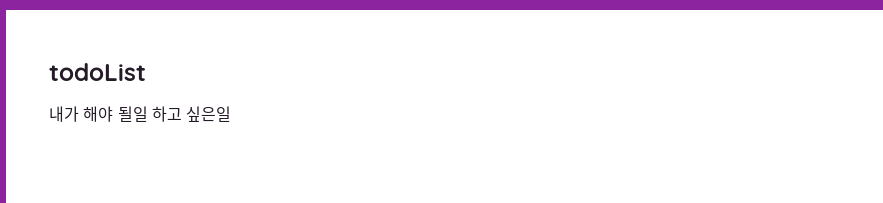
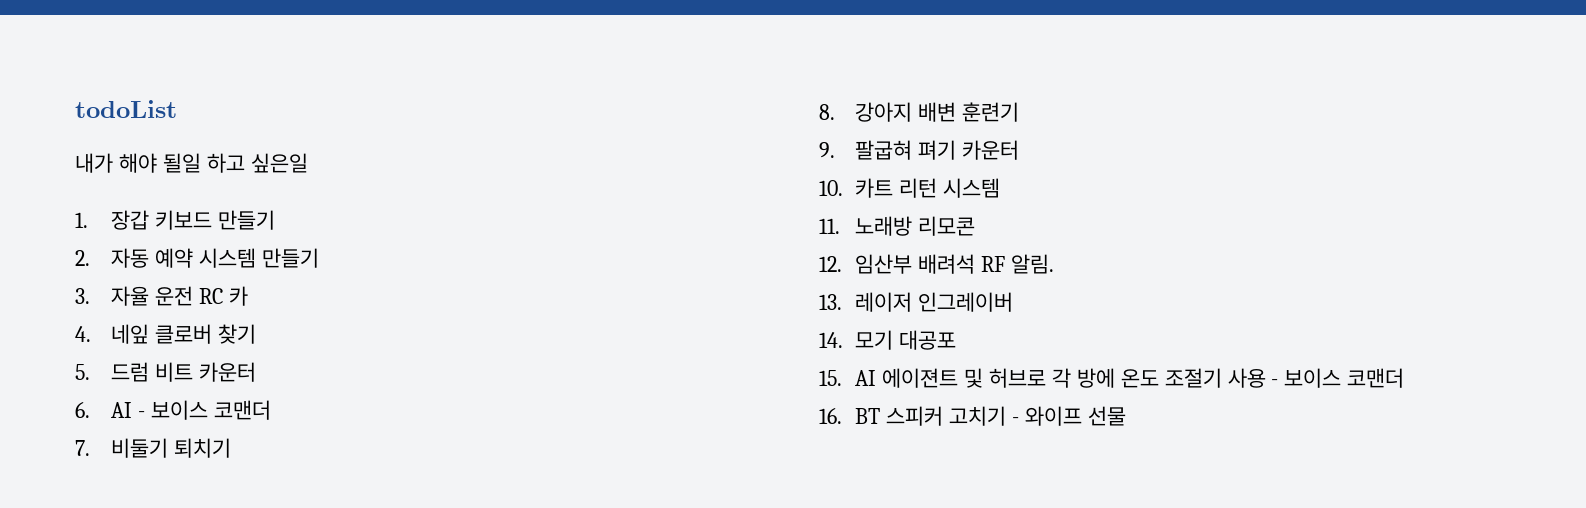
(232, 114) none -> [75,210,275,230] [75,248,319,268] [75,286,248,306] [75,324,256,344] [75,362,256,382] [75,400,271,420] [75,438,231,458] [819,102,1019,122] [819,140,1019,160] [819,178,1000,198] [819,216,975,236] [819,254,1054,274] [819,292,1013,312] [819,330,956,350] [819,368,1405,388] [819,406,1126,426] // 1. 장갑 키보드 만들기 // 2. 자동 예약 시스템 만들기 // 3. 자율 운전 RC 카 // 4. 네잎 클로버 찾기 // 5. 드럼 비트 카운터 // 6. AI - 보이스 코맨더 // 7. 비둘기 퇴치기 // 8. 강아지 배변 훈련기 // 9. 팔굽혀 펴기 카운터 // 10. 카트 리턴 시스템 // 11. 노래방 리모콘 // 12. 임산부 배려석 RF 알림. // 13. 레이저 인그레이버 // 14. 모기 대공포 // 15. AI 에이젼트 및 허브로 각 방에 온도 조절기 사용 - 보이스 코맨더 // 16. BT 스피커 고치기 - 와이프 선물

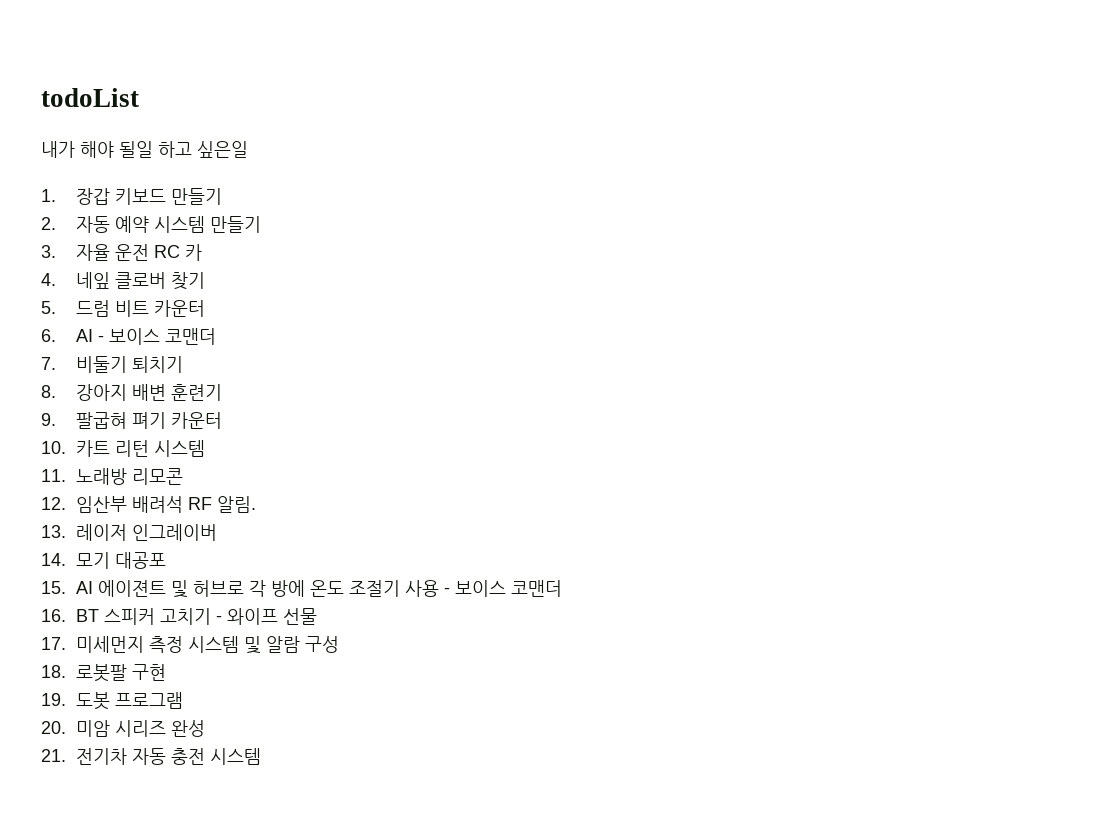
(1126, 416) none -> [41,636,339,654] [41,664,166,682] [41,692,183,710] [41,720,205,737] [41,748,261,765] // 17. 미세먼지 측정 시스템 및 알람 구성 // 18. 로봇팔 구현 // 19. 도봇 프로그램 // 20. 미암 시리즈 완성 // 21. 전기차 자동 충전 시스템

